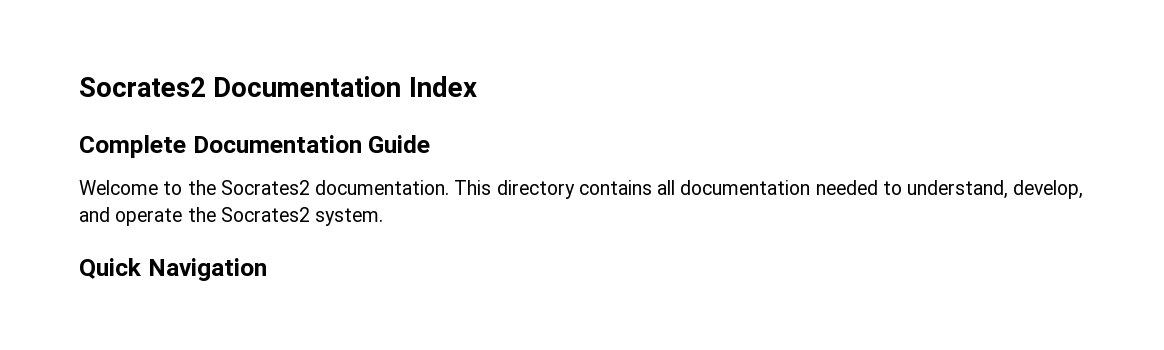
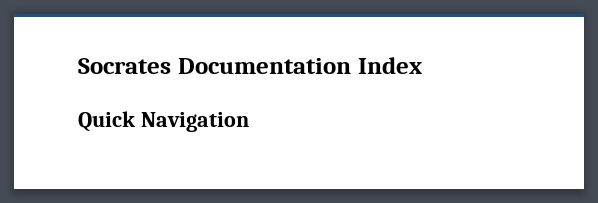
[79,77,206,97] Socrates2 -> [78,58,171,74] Socrates
[79,135,431,158] [79,180,1084,199] [79,207,384,226] // Complete Documentation Guide // Welcome to the Socrates2 documentation. This directory contains all documentation needed to understand, develop, and operate the Socrates2 system. -> (422, 65) none

